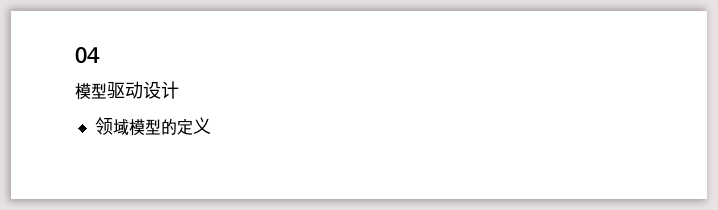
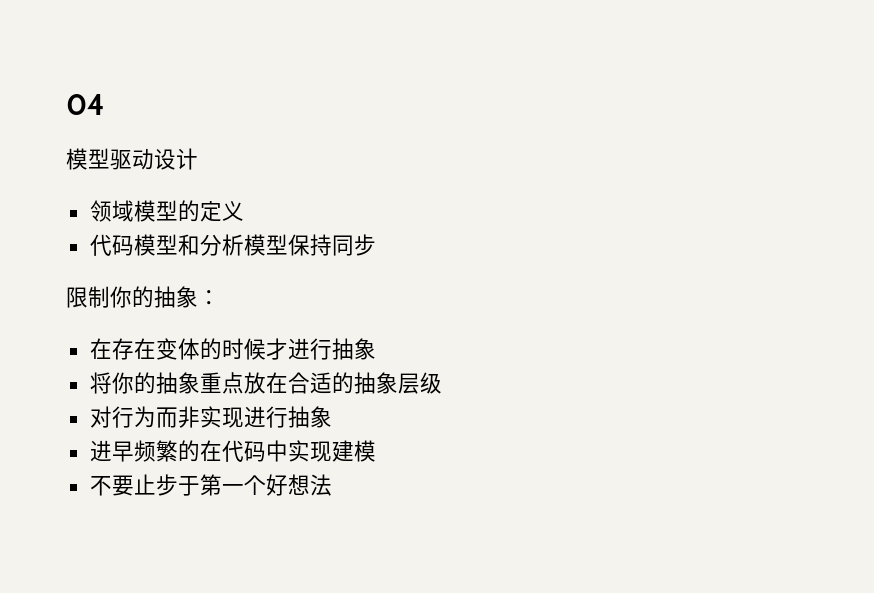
(211, 125) none -> [89,234,376,256] [66,286,220,308] [89,338,376,360] [89,372,442,394] [89,406,332,428] [89,440,376,462] [89,474,332,496] // 代码模型和分析模型保持同步 // 限制你的抽象： // 在存在变体的时候才进行抽象 // 将你的抽象重点放在合适的抽象层级 // 对行为而非实现进行抽象 // 进早频繁的在代码中实现建模 // 不要止步于第一个好想法

